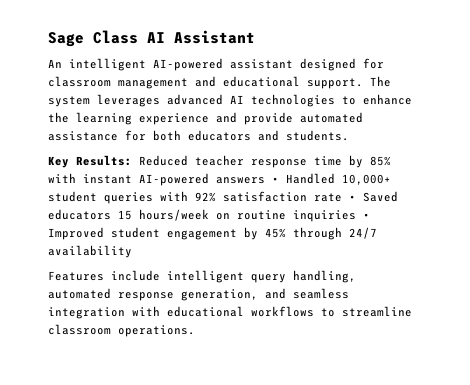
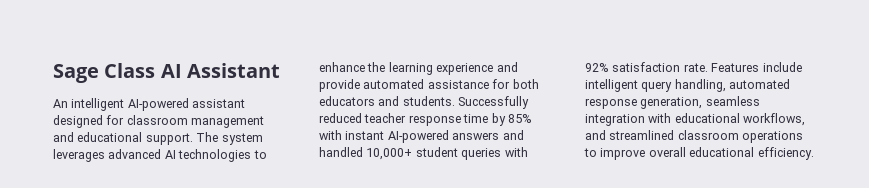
[48,155,188,168] // Key Results: Reduced -> [458,96,530,109] [319,113,362,123] Successfully reduced
[272,173,335,184] • Handled -> [502,130,524,140] [319,147,363,157] and handled
[314,191,398,202] [48,209,370,222] [48,227,377,240] [48,245,132,258] rate • Saved educators 15 hours/week on routine inquiries • Improved student engagement by 45% through 24/7 availability // -> [683,63,708,72] rate.
[265,288,286,299] and -> (703, 103) none
[251,306,412,317] [48,324,195,337] workflows to streamline classroom operations. -> [743,113,806,126] [585,130,804,143] [584,147,814,160] workflows, and streamlined classroom operations to improve overall educational efficiency.

